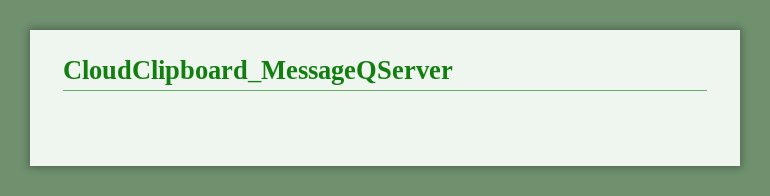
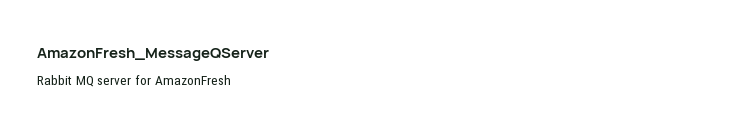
[63,60,453,85] CloudClipboard_MessageQServer -> [37,48,269,61] [37,75,231,87] AmazonFresh_MessageQServer // Rabbit MQ server for AmazonFresh

